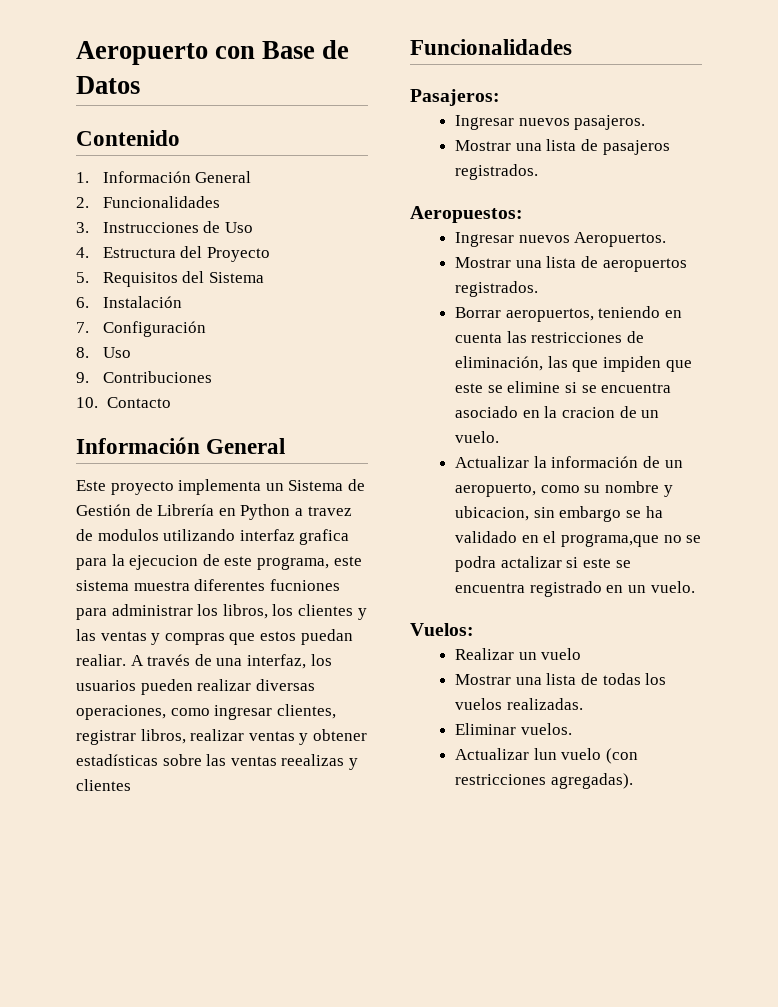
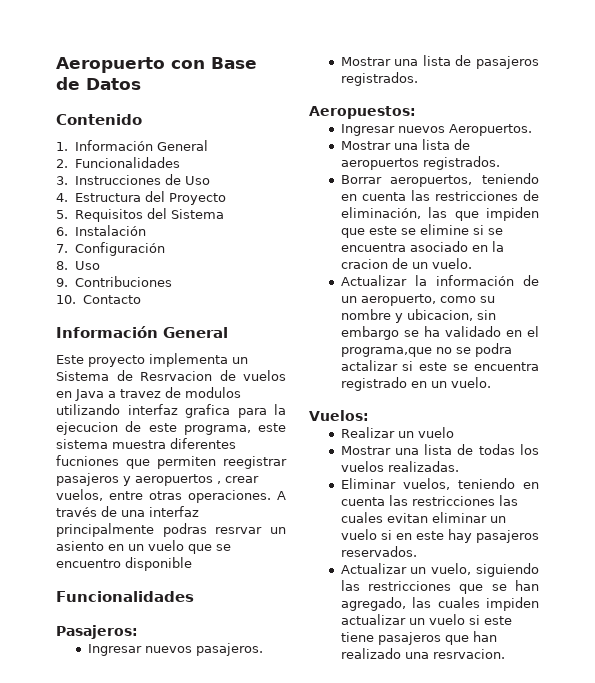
[76,504,291,520] Gestión de Librería en Python -> [140,370,286,381] [56,389,104,401] Resrvacion de vuelos en Java
[76,604,367,620] [76,629,353,645] [76,654,332,669] [76,679,315,695] [76,704,336,720] [76,729,367,745] [76,754,358,770] [76,779,131,791] para administrar los libros, los clientes y las ventas y compras que estos puedan realiar. A través de una interfaz, los usuarios pueden realizar diversas operaciones, como ingresar clientes, registrar libros, realizar ventas y obtener estadísticas sobre las ventas reealizas y clientes -> [126,456,287,469] [56,473,259,486] [56,489,286,503] [56,506,199,517] [56,523,286,537] [56,540,231,554] [56,557,192,571] que permiten reegistrar pasajeros y aeropuertos , crear vuelos, entre otras operaciones. A través de una interfaz principalmente podras resrvar un asiento en un vuelo que se encuentro disponible
[520,723,572,735] [455,748,639,764] [455,773,633,789] vuelos. // Actualizar lun vuelo (con restricciones agregadas). -> [402,478,539,490] [340,495,518,506] [340,512,506,523] [340,529,539,543] [340,546,417,557] [340,563,539,577] [340,580,539,594] [340,597,539,611] [340,614,512,625] [340,631,497,645] [340,648,505,659] vuelos, teniendo en cuenta las restricciones las cuales evitan eliminar un vuelo si en este hay pasajeros reservados. // Actualizar un vuelo, siguiendo las restricciones que se han agregado, las cuales impiden actualizar un vuelo si este tiene pasajeros que han realizado una resrvacion.

